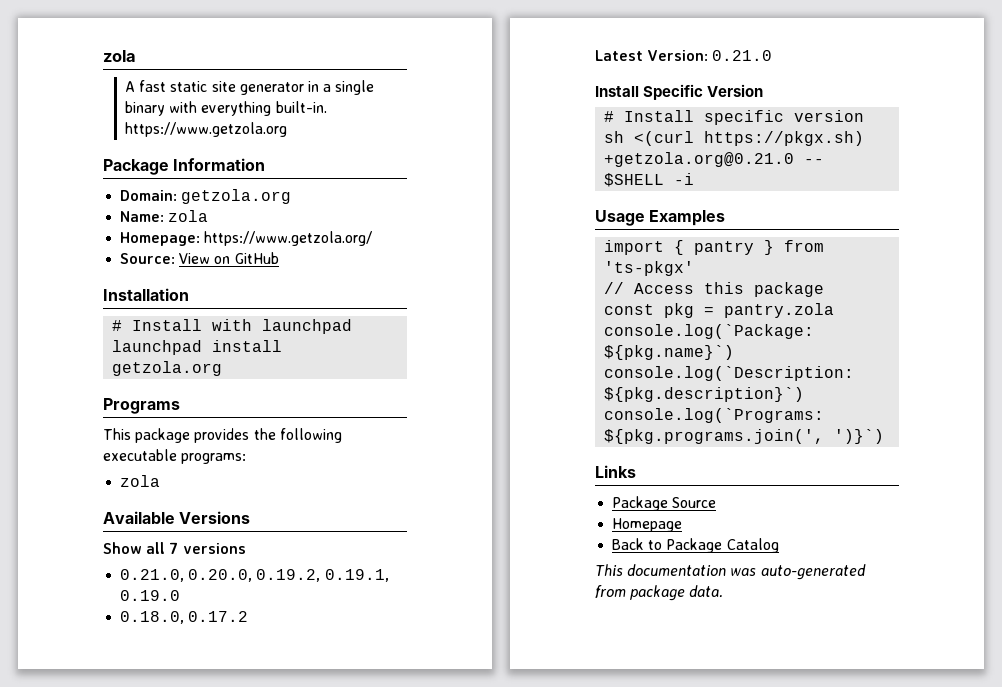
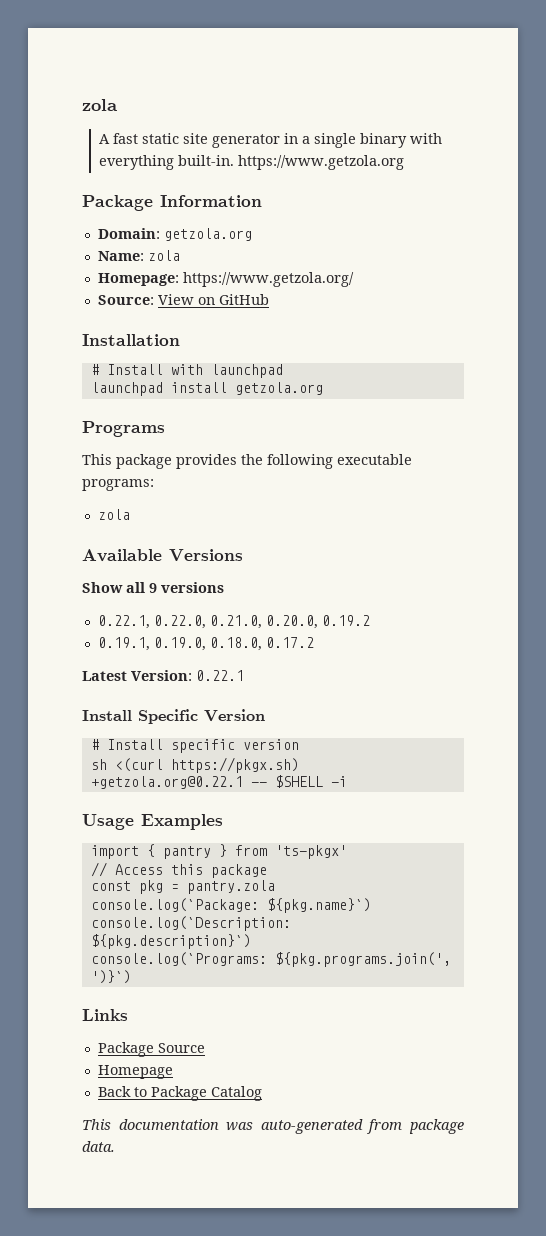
[169,542,179,554] 7 -> [149,583,157,593] 9
[120,569,389,582] [120,590,181,601] 0.21.0, 0.20.0, 0.19.2, 0.19.1, 0.19.0 // -> [97,615,370,629] [97,637,206,651] 0.22.1, 0.22.0, 0.21.0, 0.20.0, 0.19.2 // 0.19.1, 0.19.0,
[712,50,773,61] 0.21.0 -> [196,670,244,681] 0.22.1
[604,152,795,167] +getzola.org@0.21.0 -> [90,776,243,789] +getzola.org@0.22.1

